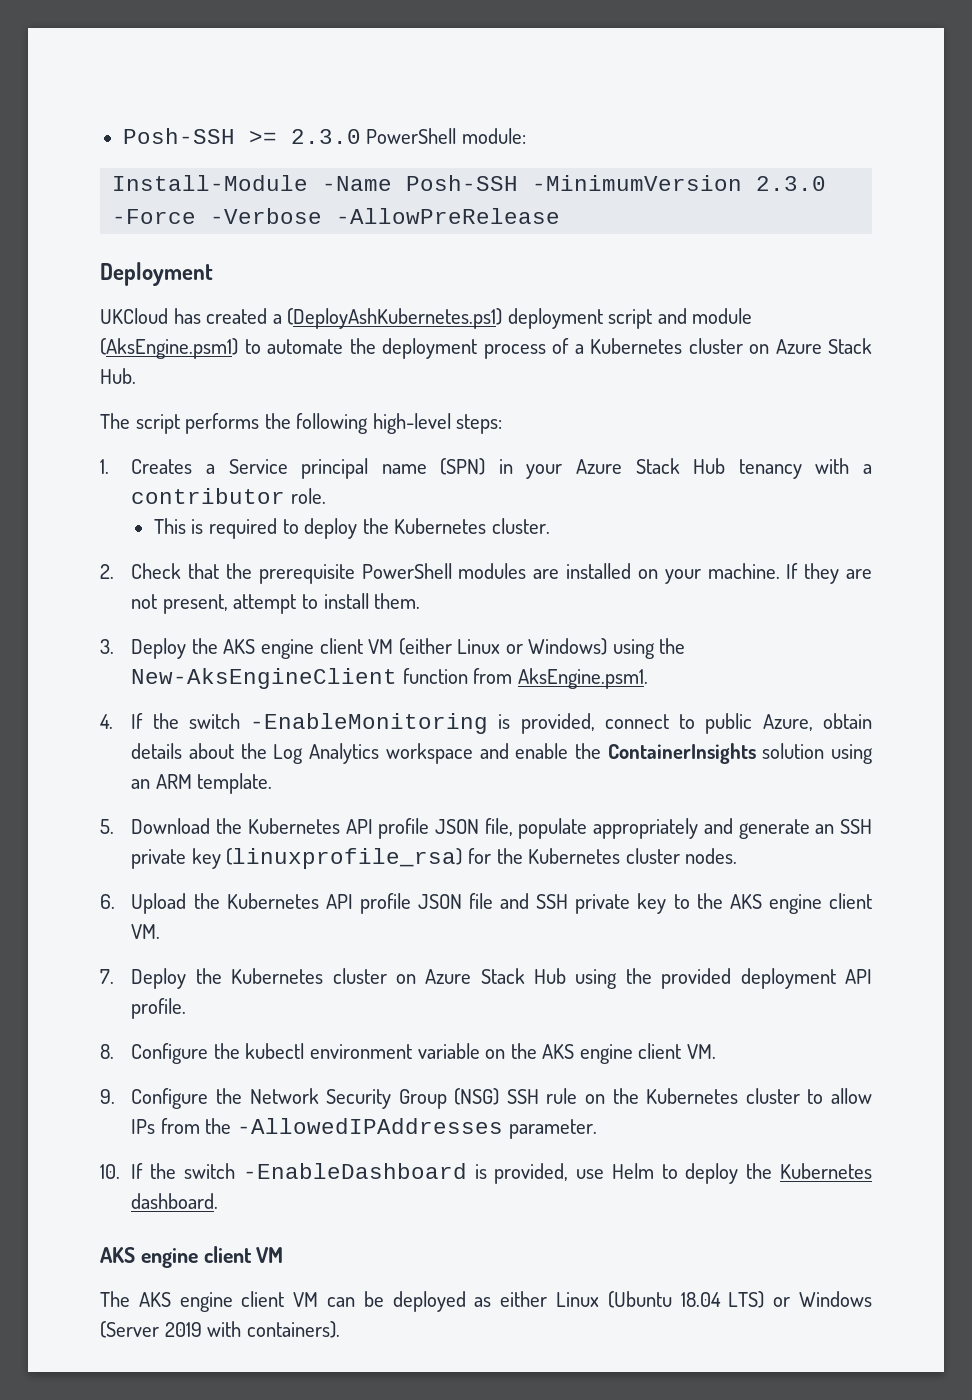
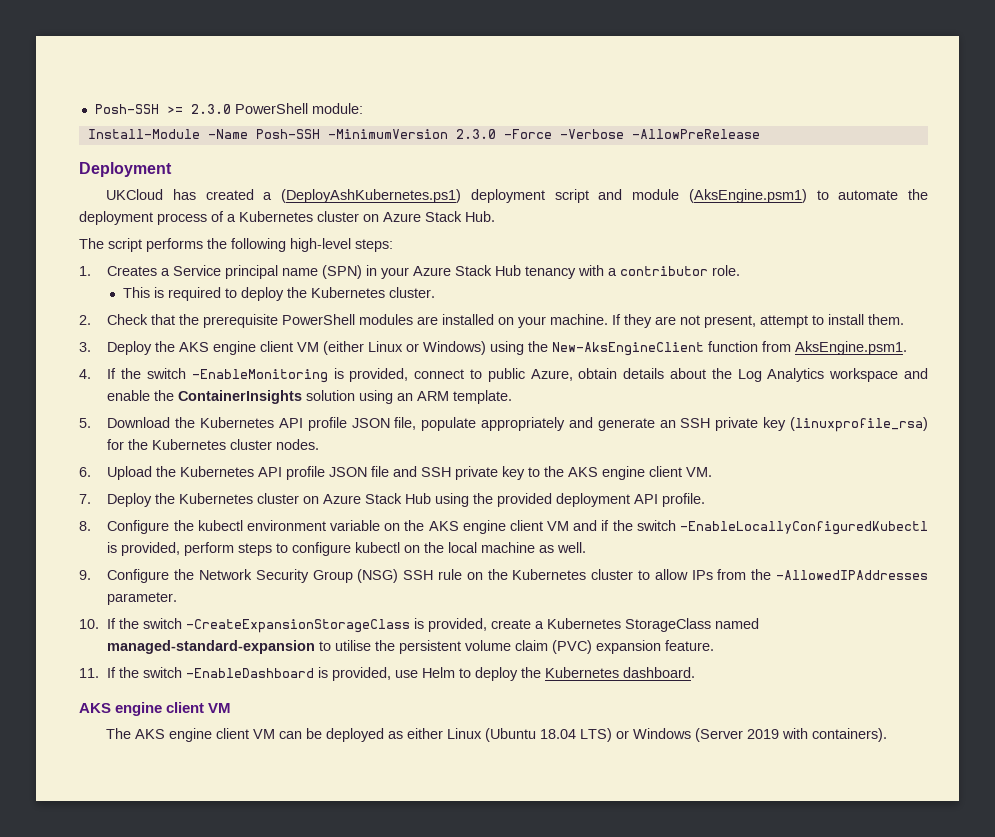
[686,1044,716,1059] VM. -> [547,520,928,535] [107,542,587,556] VM and if the switch -EnableLocallyConfiguredKubectl is provided, perform steps to configure kubectl on the local machine as well.
(235, 1171) none -> [186,618,760,633] [107,640,715,654] [79,667,183,678] -CreateExpansionStorageClass is provided, create a Kubernetes StorageClass named managed-standard-expansion to utilise the persistent volume claim (PVC) expansion feature. // 11. If the switch

